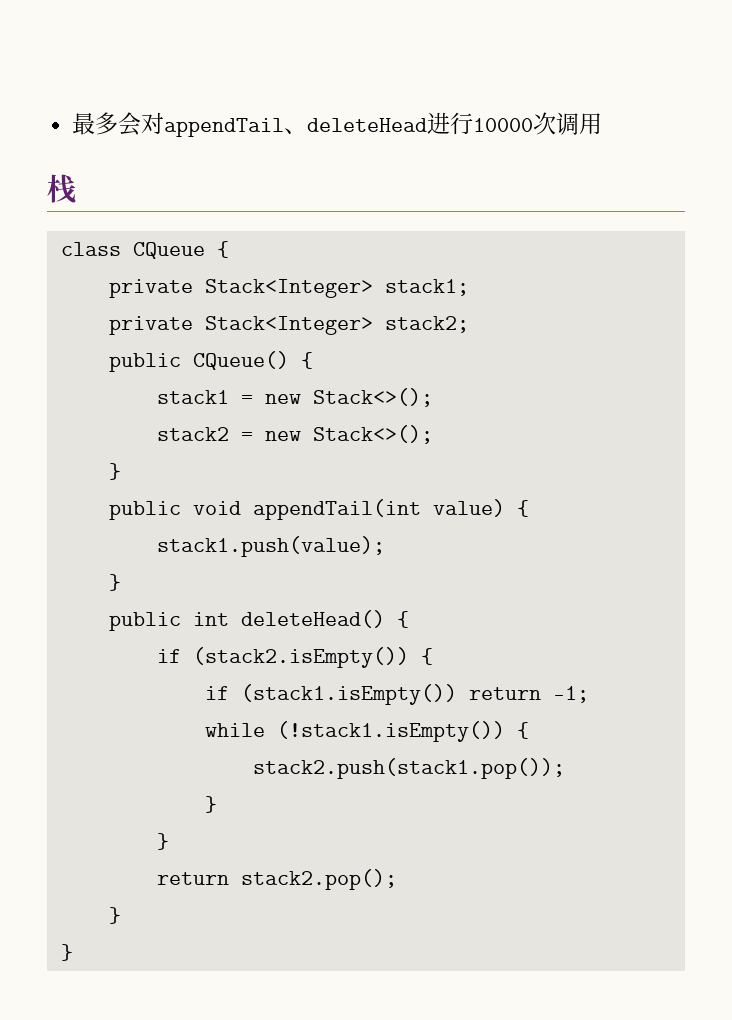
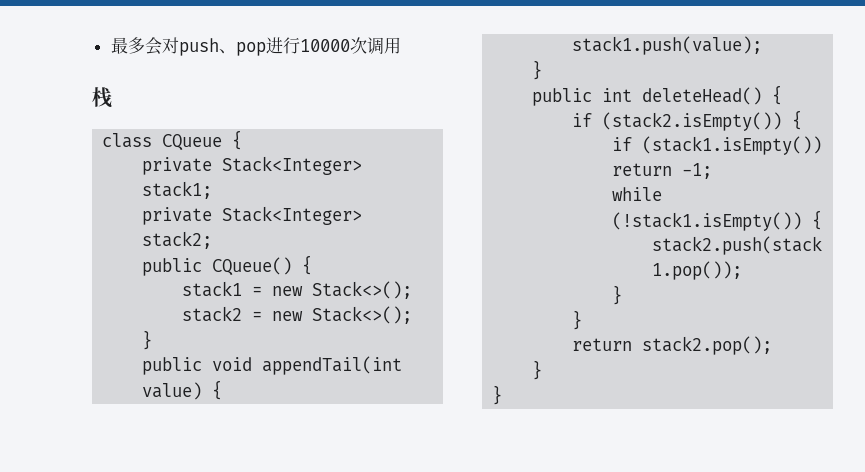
[164,118,428,137] appendTail、deleteHead -> [178,38,266,56] push、pop

